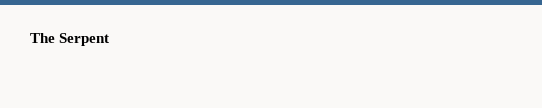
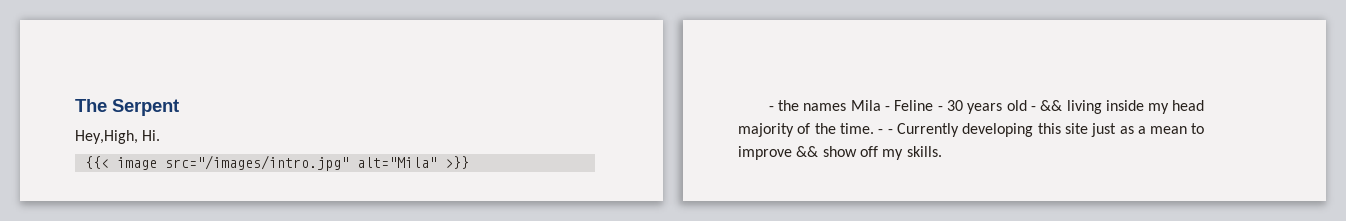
(110, 39) none -> [75,130,161,144] [84,155,469,171] [768,100,1205,114] [738,123,1205,137] [738,146,942,160] // Hey,High, Hi. // {{< image src="/images/intro.jpg" alt="Mila" >}} // - the names Mila - Feline - 30 years old - && living inside my head majority of the time. - - Currently developing this site just as a mean to improve && show off my skills.

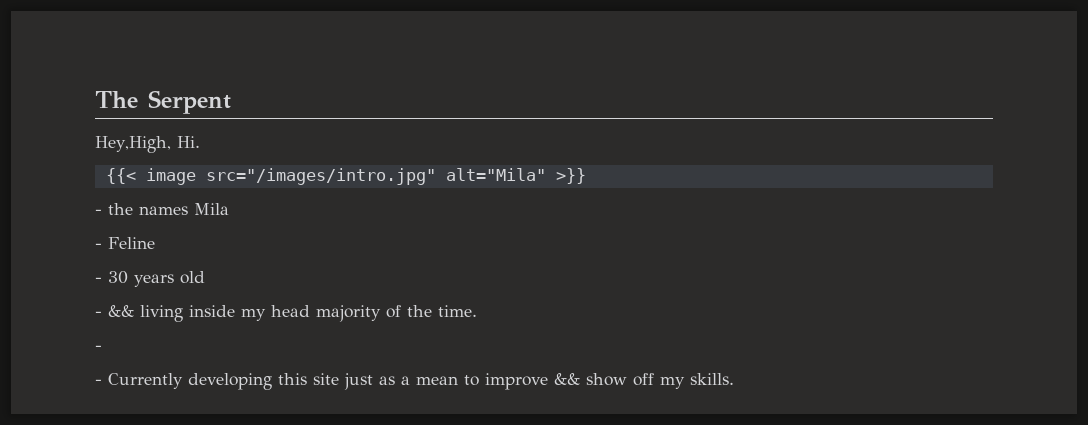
(881, 105) none -> (229, 209) //
(934, 105) none -> (155, 243) //
(1027, 105) none -> (205, 277) //
[878,129,884,134] - -> [95,345,102,351] // - //

